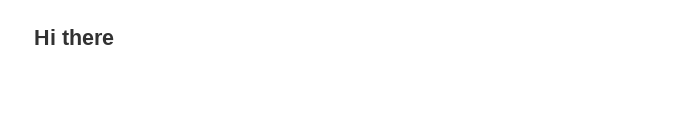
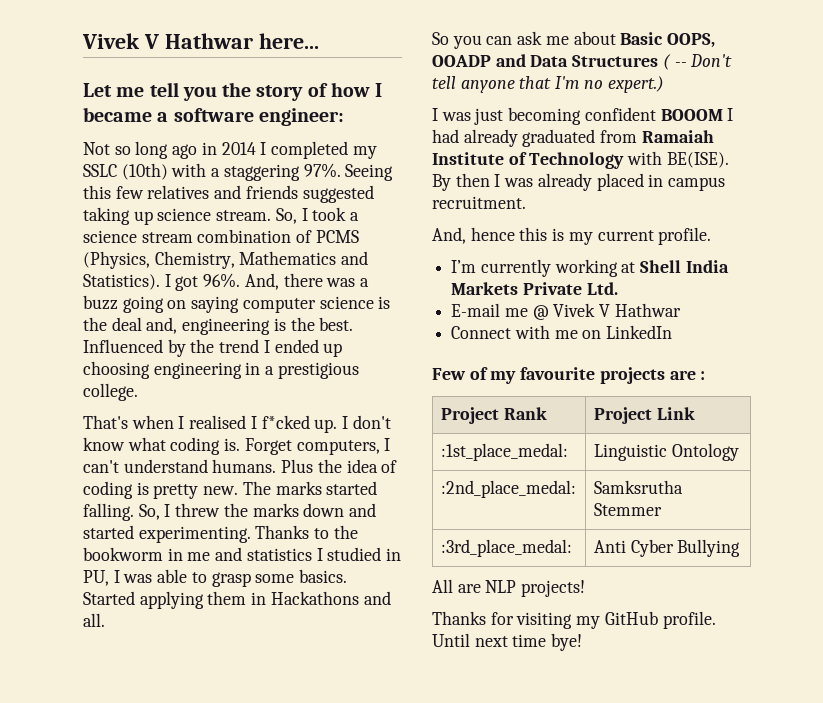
[34,29,114,45] Hi there -> [82,33,319,49] [83,82,383,101] [83,107,344,126] [83,141,377,159] [83,163,394,181] [83,185,374,203] [83,207,360,225] [83,229,359,243] [83,251,369,269] [83,273,370,291] [83,295,391,313] [83,317,354,335] [83,339,343,357] [83,361,359,379] [83,383,138,401] [83,415,391,433] [83,437,391,455] [83,459,398,473] [83,481,378,499] [83,503,377,521] [83,525,358,543] [83,547,402,561] [83,569,348,587] [83,591,391,609] [83,613,105,627] [432,31,716,49] [432,54,733,70] [432,76,664,93] [432,107,734,125] [432,129,714,147] [432,151,729,169] [432,173,726,191] [432,196,526,209] [432,227,712,245] [451,259,729,277] [451,282,618,295] [451,303,681,320] [451,325,673,339] [432,367,706,384] [440,407,547,424] [593,407,695,424] [440,443,568,461] [593,443,739,461] [440,480,576,498] [593,480,683,494] [593,503,662,516] [440,539,572,557] [593,539,741,557] [432,579,586,597] [432,611,716,629] [432,633,583,651] Vivek V Hathwar here... // Let me tell you the story of how I became a software engineer: // Not so long ago in 2014 I completed my SSLC (10th) with a staggering 97%. Seeing this few relatives and friends suggested taking up science stream. So, I took a science stream combination of PCMS (Physics, Chemistry, Mathematics and Statistics). I got 96%. And, there was a buzz going on saying computer science is the deal and, engineering is the best. Influenced by the trend I ended up choosing engineering in a prestigious college. // That's when I realised I f*cked up. I don't know what coding is. Forget computers, I can't understand humans. Plus the idea of coding is pretty new. The marks started falling. So, I threw the marks down and started experimenting. Thanks to the bookworm in me and statistics I studied in PU, I was able to grasp some basics. Started applying them in Hackathons and all. // So you can ask me about Basic OOPS, OOADP and Data Structures ( -- Don't tell anyone that I'm no expert.) // I was just becoming confident BOOOM I had already graduated from Ramaiah Institute of Technology with BE(ISE). By then I was already placed in campus recruitment. // And, hence this is my current profile. // I’m currently working at Shell India Markets Private Ltd. // E-mail me @ Vivek V Hathwar // Connect with me on LinkedIn // Few of my favourite projects are : // Project Rank | Project Link // :1st_place_medal: | Linguistic Ontology // :2nd_place_medal: | Samksrutha Stemmer // :3rd_place_medal: | Anti Cyber Bullying // All are NLP projects! // Thanks for visiting my GitHub profile. Until next time bye!

